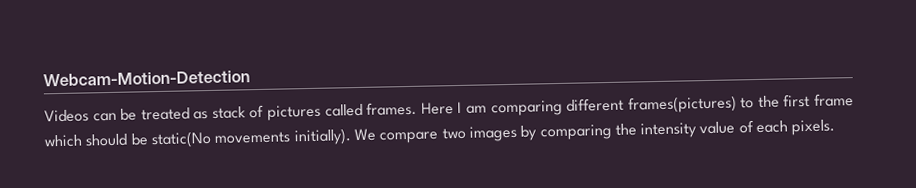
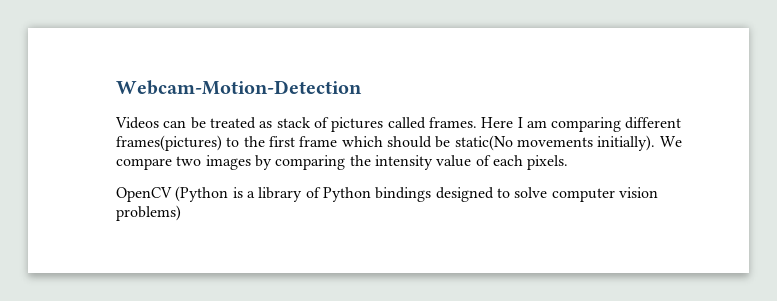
(836, 127) none -> [116,186,658,202] [116,205,181,221] // OpenCV (Python is a library of Python bindings designed to solve computer vision problems)

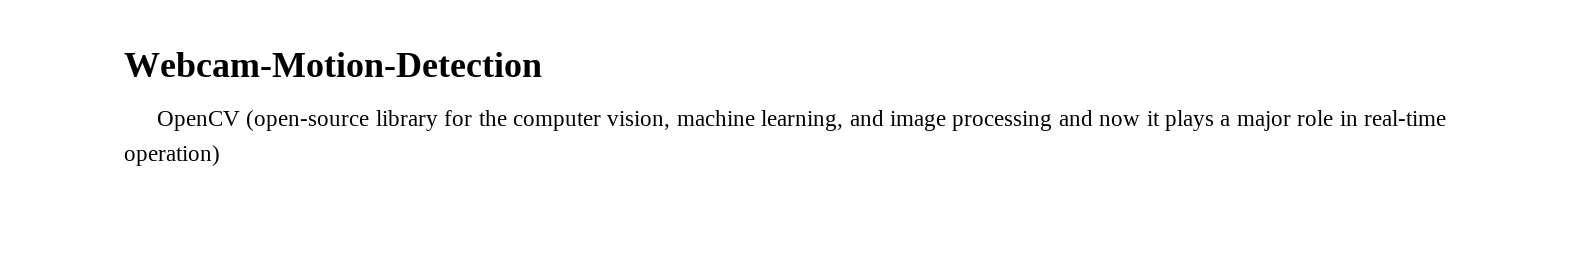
[115,117,682,132] [116,135,682,151] [116,155,569,170] [116,186,658,202] [116,205,181,221] Videos can be treated as stack of pictures called frames. Here I am comparing different frames(pictures) to the first frame which should be static(No movements initially). We compare two images by comparing the intensity value of each pixels. // OpenCV (Python is a library of Python bindings designed to solve computer vision problems) -> [156,110,1447,131] [124,145,220,166] OpenCV (open-source library for the computer vision, machine learning, and image processing and now it plays a major role in real-time operation)

